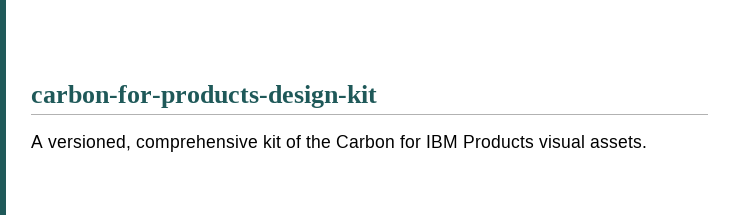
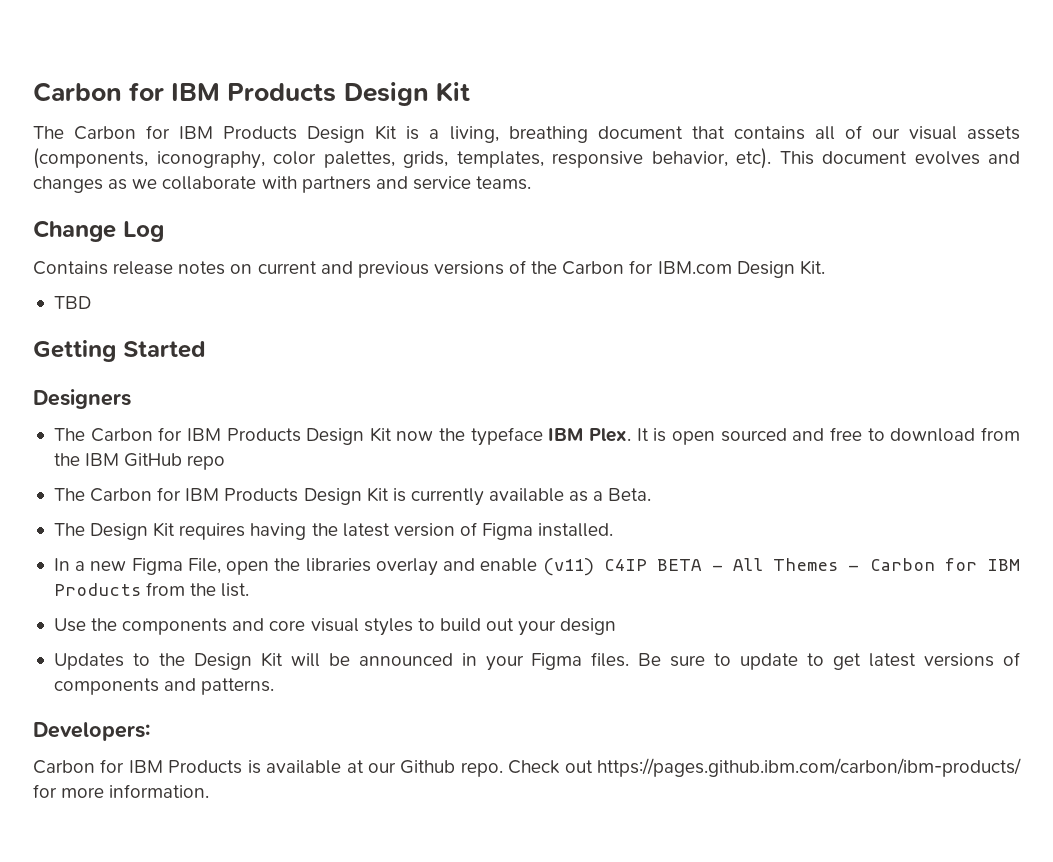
[31,85,377,108] [31,135,647,152] carbon-for-products-design-kit // A versioned, comprehensive kit of the Carbon for IBM Products visual assets. -> [33,82,470,106] [33,125,1020,143] [33,148,1020,169] [33,176,532,193] [33,220,164,242] [33,260,825,278] [53,296,91,309] [33,340,206,362] [33,389,131,409] [53,427,1020,446] [53,453,226,470] [53,487,652,506] [53,522,614,540] [53,558,1020,576] [53,582,250,597] [53,618,617,636] [53,652,1021,671] [53,678,275,695] [33,722,150,741] [33,758,1021,777] [33,784,210,798] Carbon for IBM Products Design Kit // The Carbon for IBM Products Design Kit is a living, breathing document that contains all of our visual assets (components, iconography, color palettes, grids, templates, responsive behavior, etc). This document evolves and changes as we collaborate with partners and service teams. // Change Log // Contains release notes on current and previous versions of the Carbon for IBM.com Design Kit. // TBD // Getting Started // Designers // The Carbon for IBM Products Design Kit now the typeface IBM Plex. It is open sourced and free to download from the IBM GitHub repo // The Carbon for IBM Products Design Kit is currently available as a Beta. // The Design Kit requires having the latest version of Figma installed. // In a new Figma File, open the libraries overlay and enable (v11) C4IP BETA - All Themes - Carbon for IBM Products from the list. // Use the components and core visual styles to build out your design // Updates to the Design Kit will be announced in your Figma files. Be sure to update to get latest versions of components and patterns. // Developers: // Carbon for IBM Products is available at our Github repo. Check out https://pages.github.ibm.com/carbon/ibm-products/ for more information.

